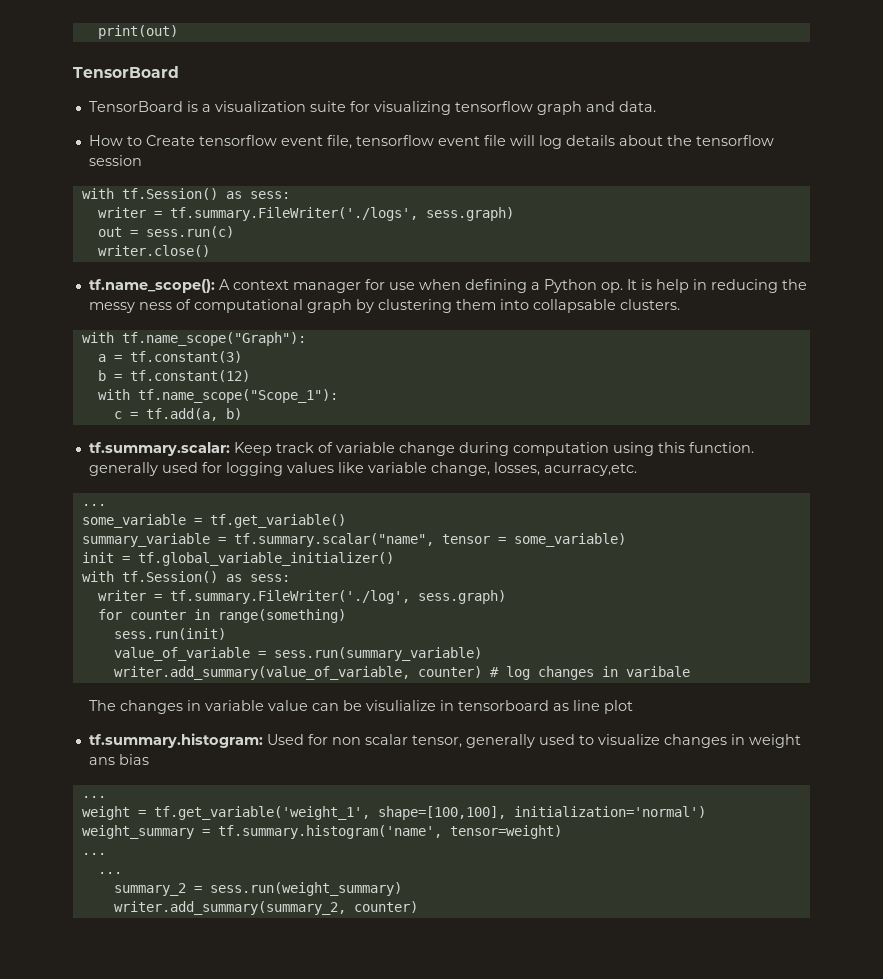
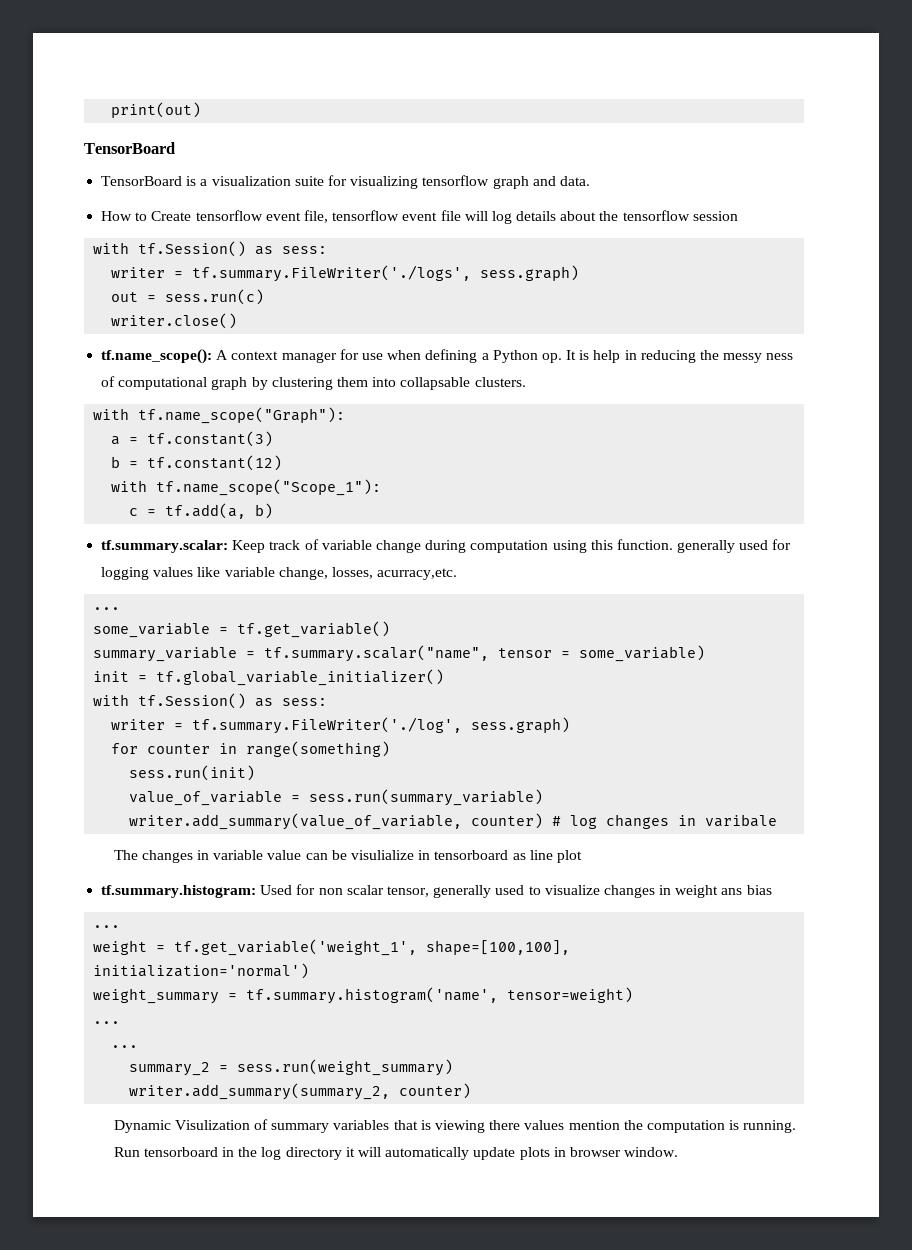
(418, 907) none -> [113,1119,797,1133] [113,1147,679,1160] // Dynamic Visulization of summary variables that is viewing there values mention the computation is running. Run tensorboard in the log directory it will automatically update plots in browser window.

